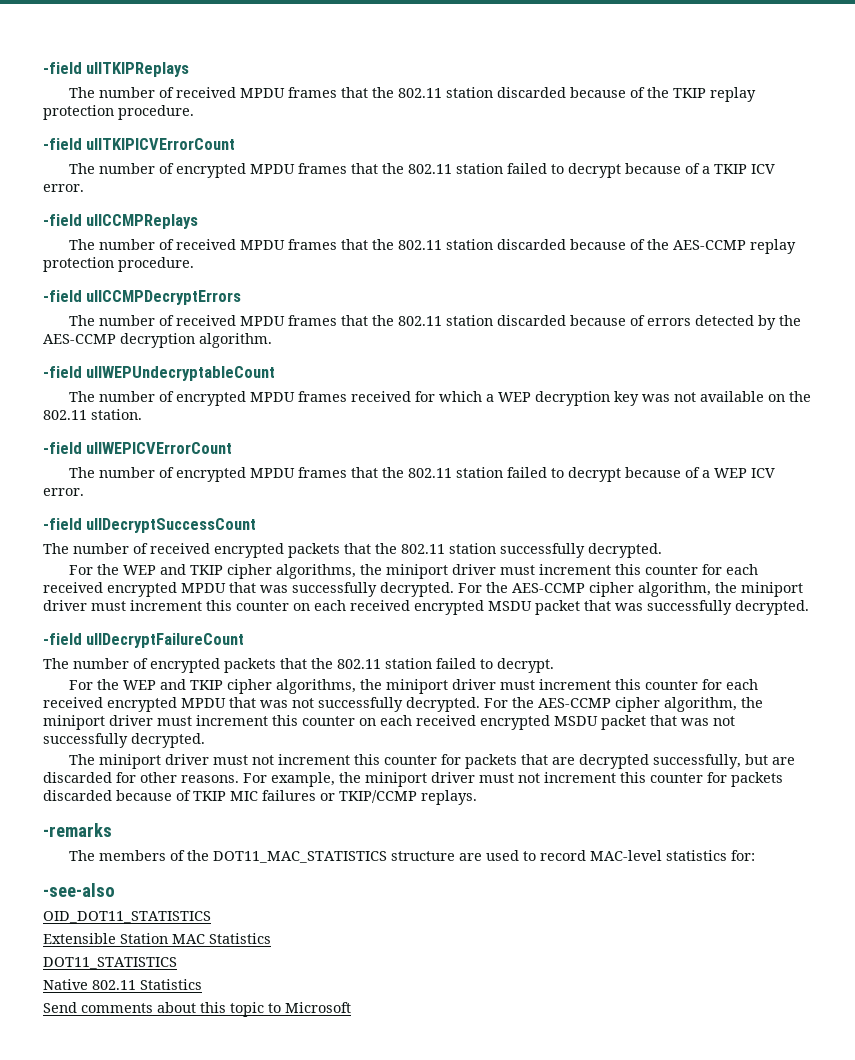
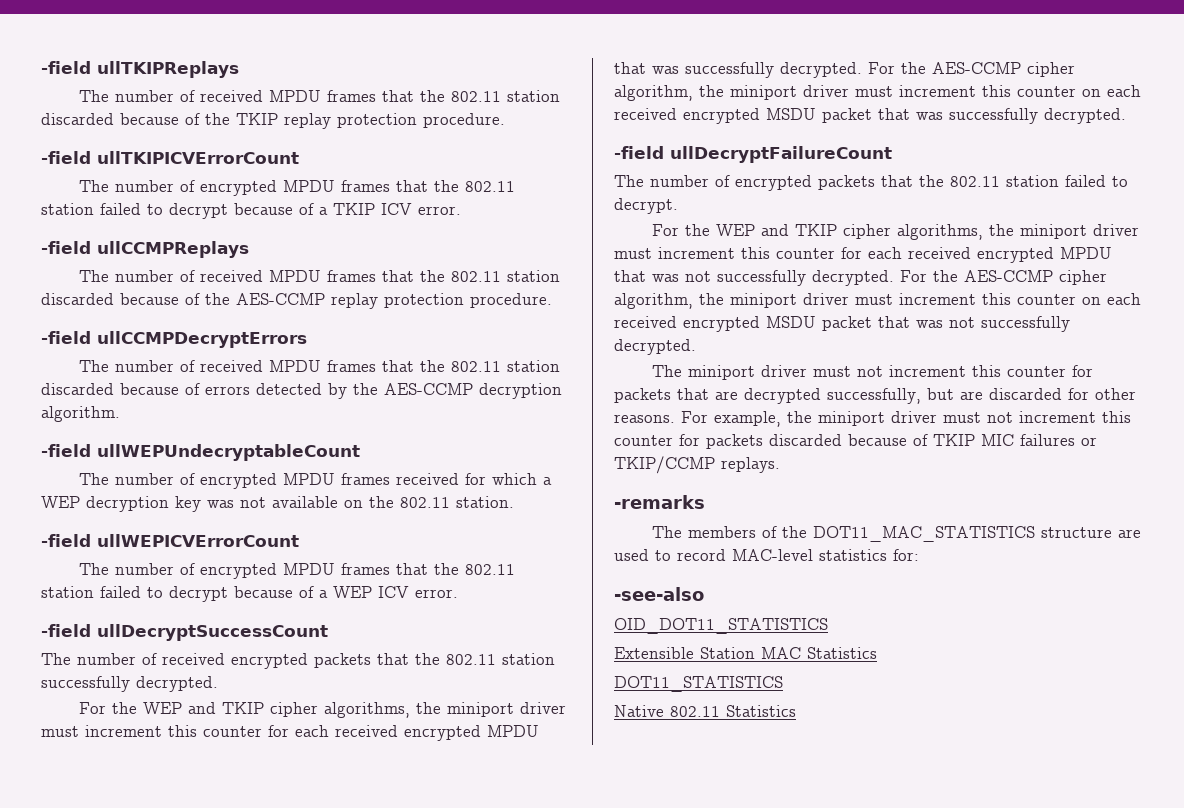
[43,1002,351,1017] // Send comments about this topic to Microsoft -> (796, 711) none

